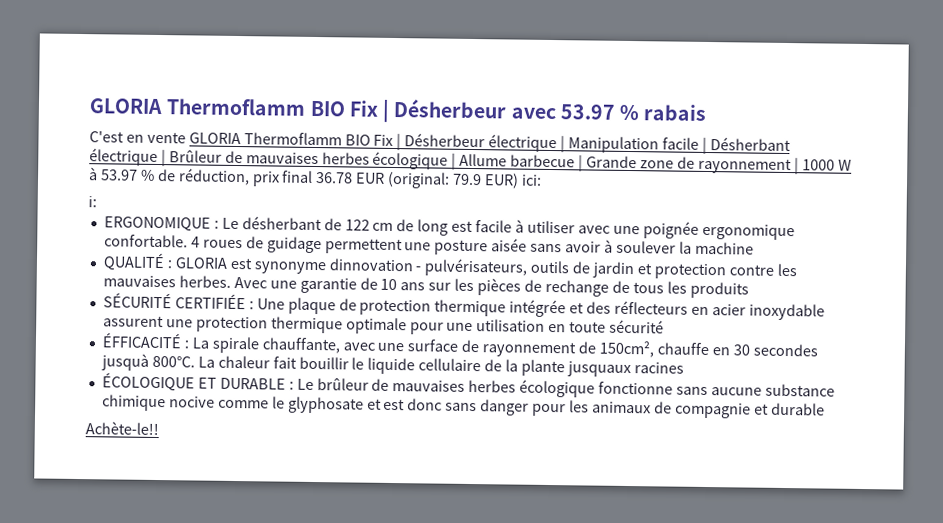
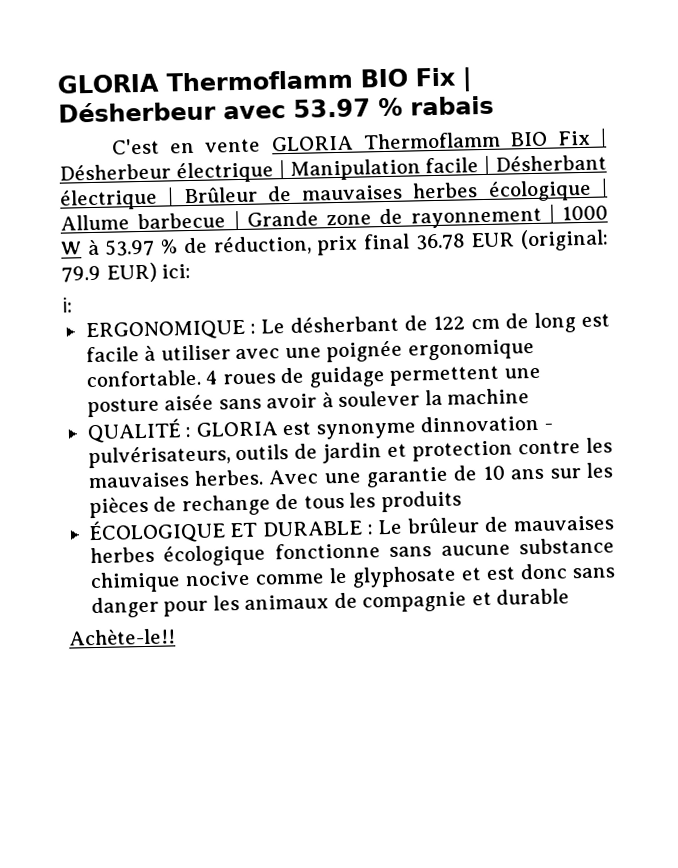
[102,292,825,321] [102,315,665,335] [101,332,818,358] [100,353,684,378] // SÉCURITÉ CERTIFIÉE : Une plaque de protection thermique intégrée et des réflecteurs en acier inoxydable assurent une protection thermique optimale pour une utilisation en toute sécurité // ÉFFICACITÉ : La spirale chauffante, avec une surface de rayonnement de 150cm², chauffe en 30 secondes jusquà 800°C. La chaleur fait bouillir le liquide cellulaire de la plante jusquaux racines -> (462, 501) none

